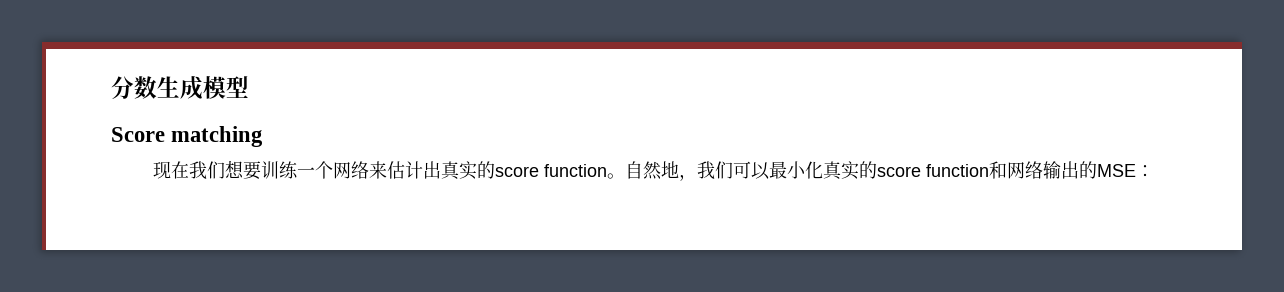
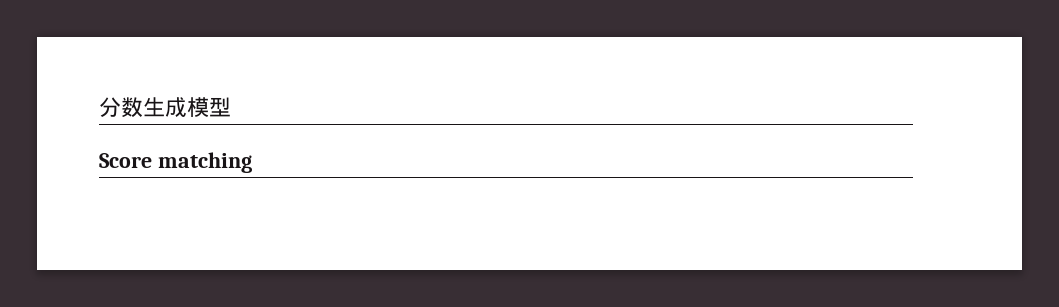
[153,160,1155,181] // 现在我们想要训练一个网络来估计出真实的score function。自然地，我们可以最小化真实的score function和网络输出的MSE： -> (252, 162) none

